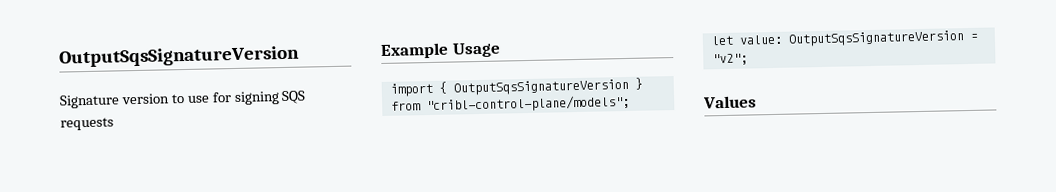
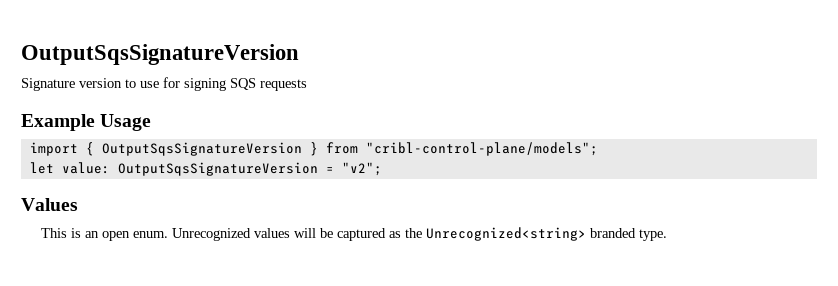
(757, 102) none -> [40,227,667,241] // This is an open enum. Unrecognized values will be captured as the Unrecognized<string> branded type.

